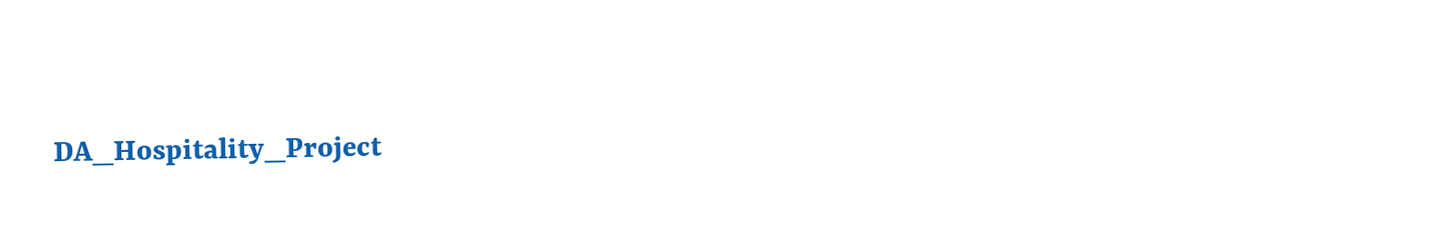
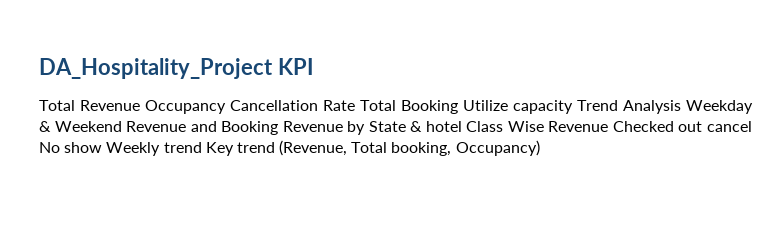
(383, 151) none -> [277,58,314,75] [39,100,753,114] [39,121,752,135] [39,140,540,156] KPI // Total Revenue Occupancy Cancellation Rate Total Booking Utilize capacity Trend Analysis Weekday & Weekend Revenue and Booking Revenue by State & hotel Class Wise Revenue Checked out cancel No show Weekly trend Key trend (Revenue, Total booking, Occupancy)

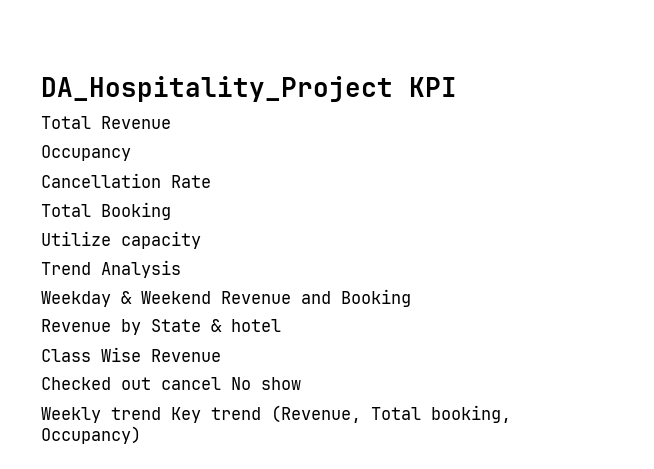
(140, 105) none -> (171, 122) //
(226, 107) none -> (131, 153) //
(355, 105) none -> (211, 181) //
(458, 107) none -> (171, 211) //
(573, 107) none -> (201, 240) //
(681, 107) none -> (181, 269) //
(279, 128) none -> (411, 298) //
(462, 126) none -> (281, 325) //
(609, 126) none -> (221, 355) //
(103, 147) none -> (301, 383) //

